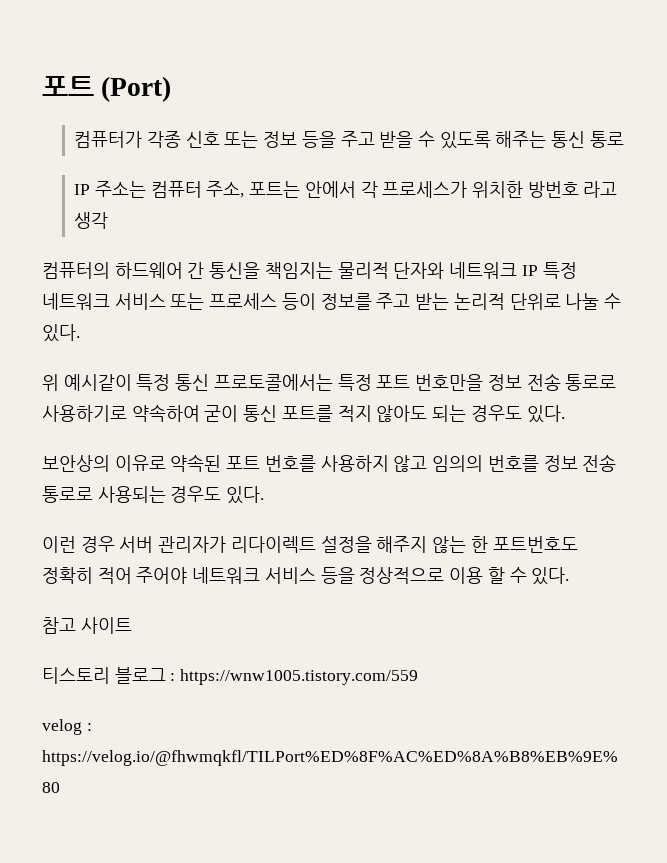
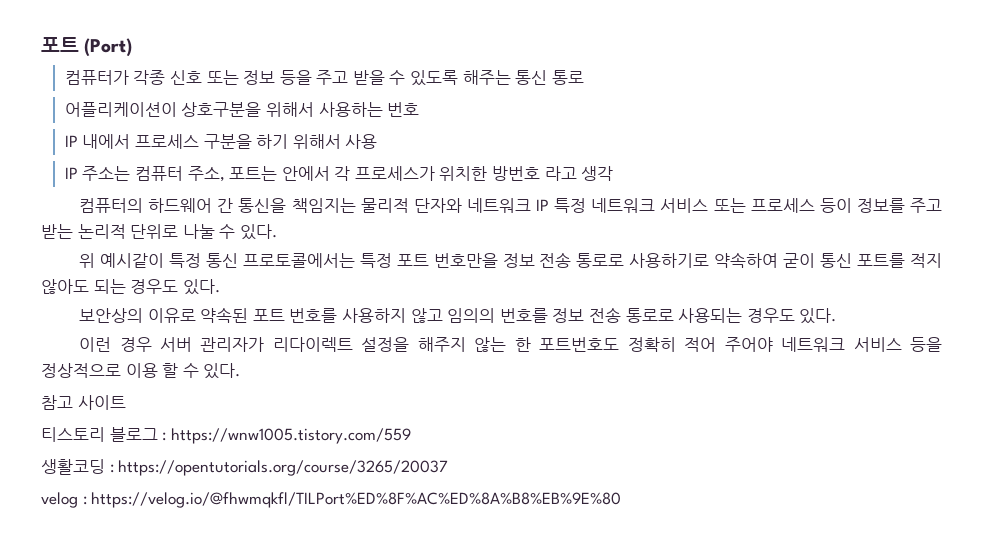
(624, 139) none -> [64,102,420,117] [64,134,378,149] // 어플리케이션이 상호구분을 위해서 사용하는 번호 // IP 내에서 프로세스 구분을 하기 위해서 사용
(419, 677) none -> [41,459,449,476] // 생활코딩 : https://opentutorials.org/course/3265/20037

